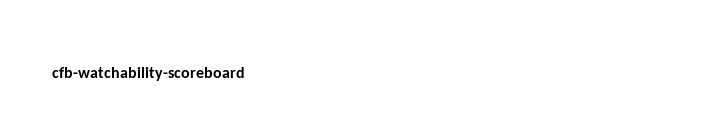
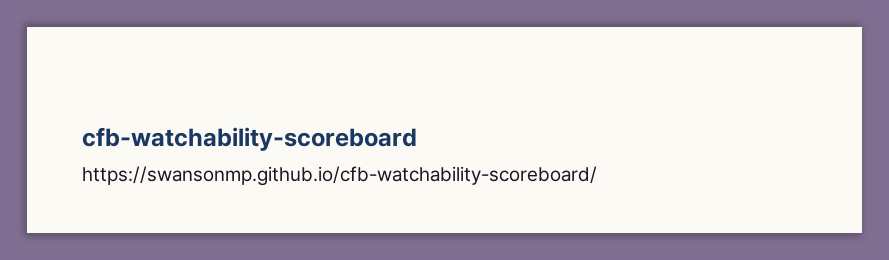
(245, 74) none -> [82,166,597,186] // https://swansonmp.github.io/cfb-watchability-scoreboard/

